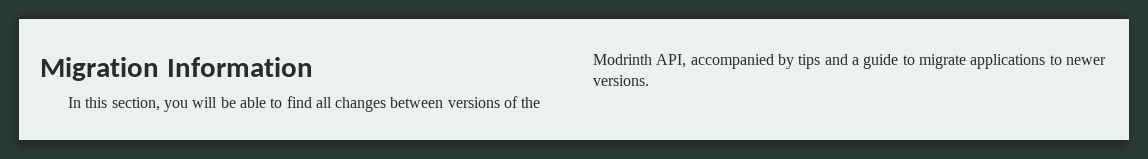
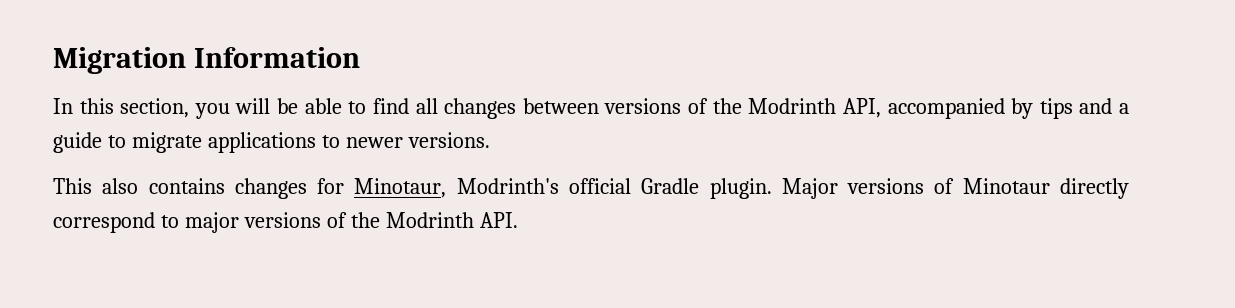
(649, 80) none -> [53,178,1130,199] [53,212,518,233] // This also contains changes for Minotaur, Modrinth's official Gradle plugin. Major versions of Minotaur directly correspond to major versions of the Modrinth API.

